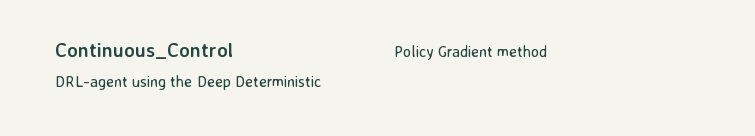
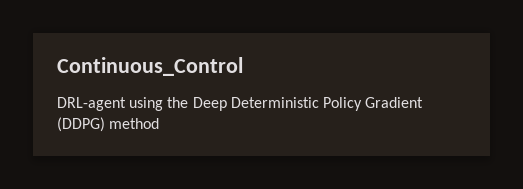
(494, 51) none -> [57,117,105,132] (DDPG)

